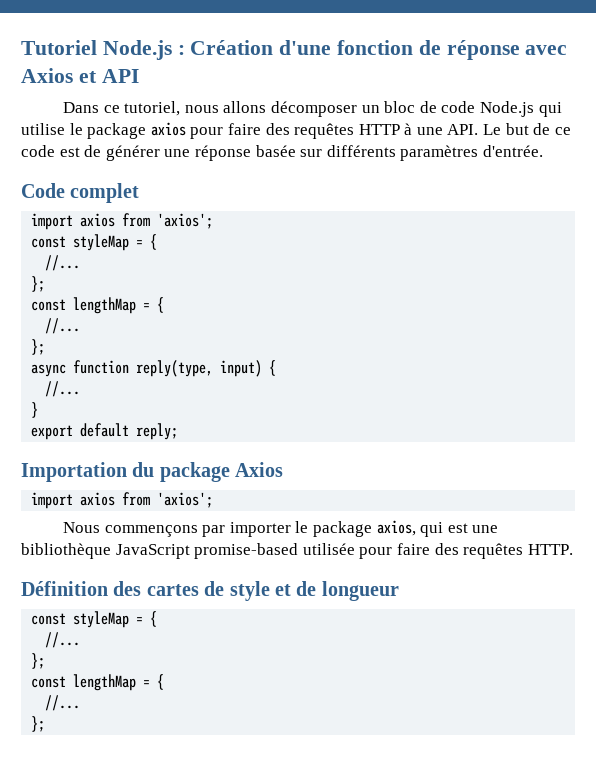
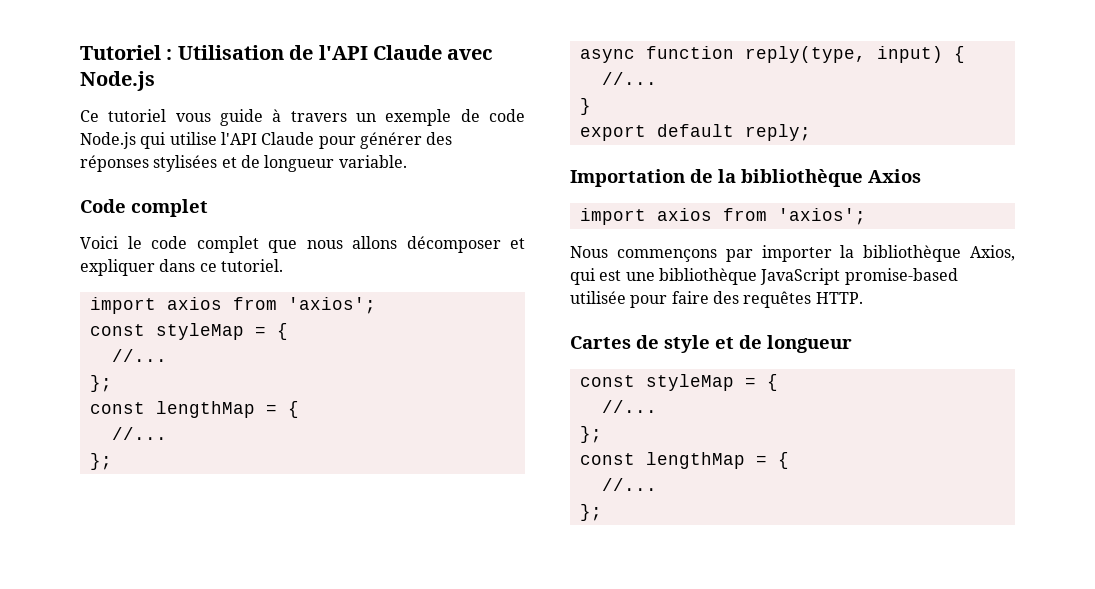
[102,40,568,60] [21,68,139,83] [63,101,416,117] Node.js : Création d'une fonction de réponse avec Axios et API // Dans ce tutoriel, nous allons décomposer un bloc -> [166,45,494,60] [80,71,155,91] [80,109,452,126] : Utilisation de l'API Claude avec Node.js // Ce tutoriel vous guide à travers un exemple
[69,122,571,139] [21,145,543,161] [21,183,140,203] le package axios pour faire des requêtes HTTP à une API. Le but de ce code est de générer une réponse basée sur différents paramètres d'entrée. // Code complet -> [220,132,453,149] [80,155,407,172] [80,199,208,217] [80,236,525,253] [80,259,283,276] l'API Claude pour générer des réponses stylisées et de longueur variable. // Code complet // Voici le code complet que nous allons décomposer et expliquer dans ce tutoriel.
[132,462,230,482] du package -> [690,169,863,187] de la bibliothèque
[295,520,416,537] le package axios, -> [840,245,1015,262] la bibliothèque Axios,
[21,581,199,596] Définition des cartes -> [570,336,631,349] Cartes

